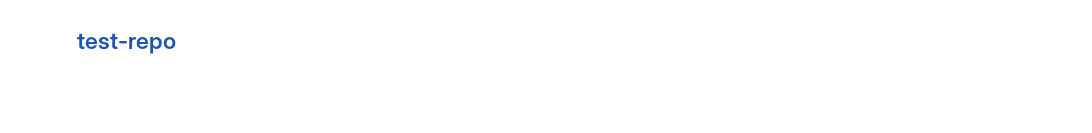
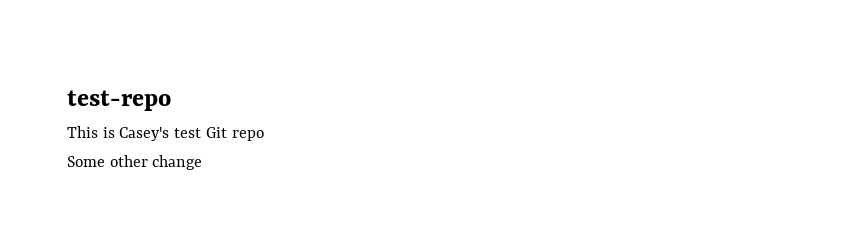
(176, 43) none -> [67,126,264,141] [67,155,203,170] // This is Casey's test Git repo // Some other change

